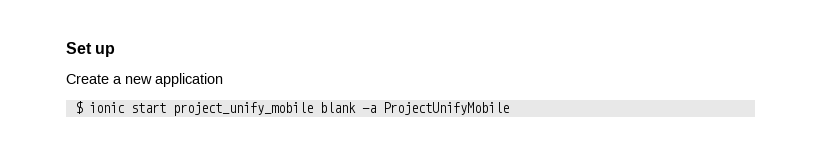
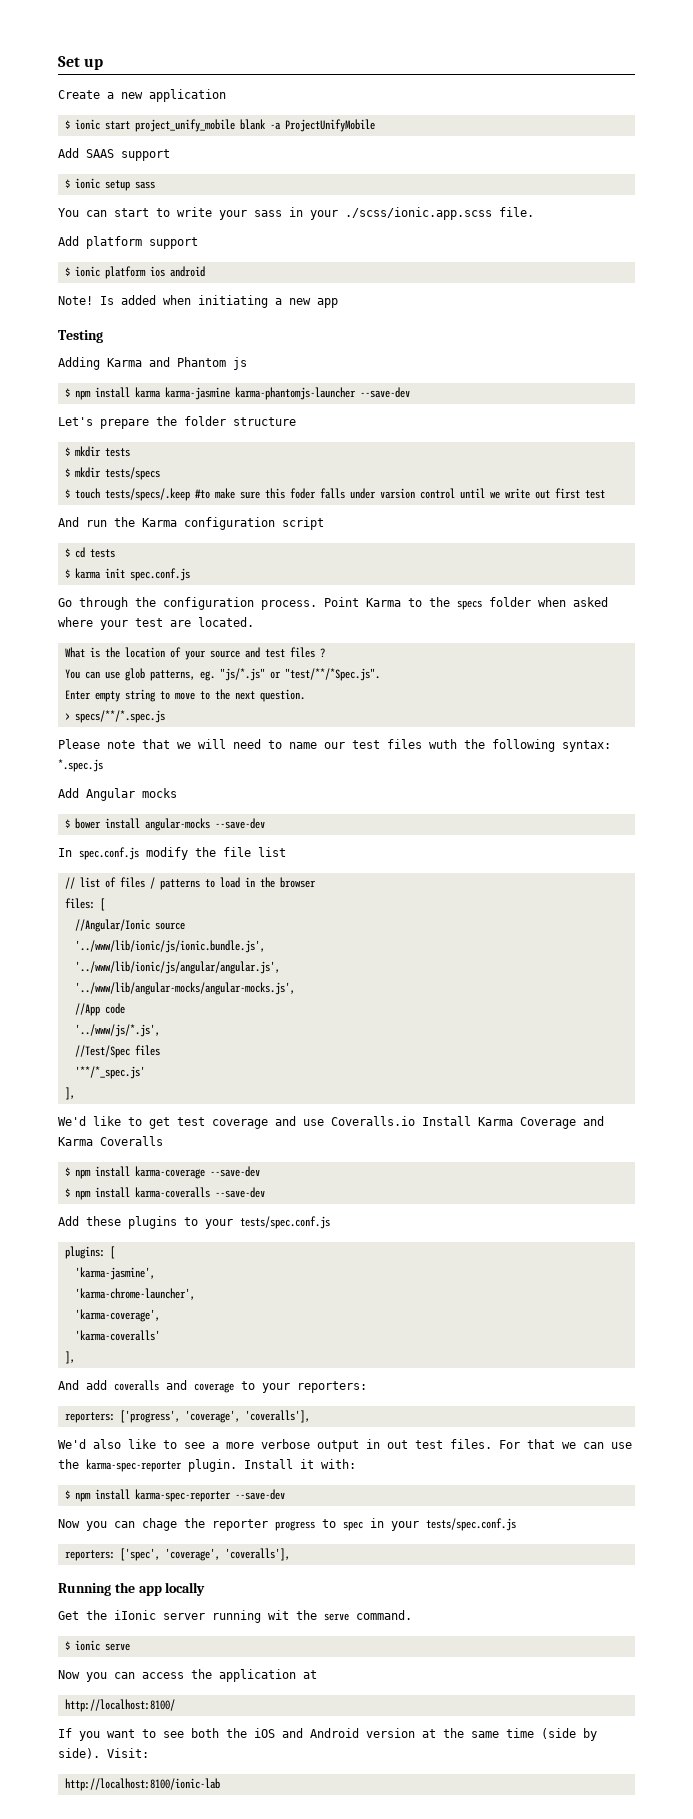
(509, 108) none -> [58,148,170,161] [64,178,155,191] [58,207,534,220] [58,236,198,249] [64,266,205,279] [58,295,338,308] [58,330,103,343] [58,357,247,370] [64,387,410,400] [58,416,296,429] [64,446,130,457] [64,467,160,480] [64,488,605,501] [58,517,324,530] [64,547,115,558] [64,568,190,581] [58,597,608,610] [58,617,254,630] [64,647,325,660] [64,668,380,681] [64,689,305,702] [64,710,165,723] [58,739,611,752] [58,759,103,772] [58,788,177,801] [64,818,265,831] [58,847,286,860] [64,877,316,890] [64,898,105,911] [74,919,185,932] [74,940,265,953] [74,961,280,974] [74,982,295,995] [74,1003,125,1016] [74,1024,160,1037] [74,1045,160,1058] [74,1066,145,1079] [64,1087,75,1100] [58,1116,604,1129] [58,1136,163,1146] [64,1166,260,1179] [64,1187,265,1200] [58,1216,330,1229] [64,1246,115,1259] [74,1267,155,1280] [74,1288,195,1300] [74,1309,160,1322] [74,1330,160,1341] [64,1351,75,1364] [58,1380,367,1393] [64,1410,310,1423] [58,1439,632,1452] [58,1459,356,1472] [64,1489,285,1502] [58,1518,516,1531] [64,1548,290,1561] [58,1582,206,1596] [58,1610,412,1623] [64,1640,130,1651] [58,1669,317,1682] [64,1699,175,1712] [58,1728,597,1741] [58,1748,149,1759] [64,1778,220,1791] // Add SAAS support // $ ionic setup sass // You can start to write your sass in your ./scss/ionic.app.scss file. // Add platform support // $ ionic platform ios android // Note! Is added when initiating a new app // Testing // Adding Karma and Phantom js // $ npm install karma karma-jasmine karma-phantomjs-launcher --save-dev // Let's prepare the folder structure // $ mkdir tests // $ mkdir tests/specs // $ touch tests/specs/.keep #to make sure this foder falls under varsion control until we write out first test // And run the Karma configuration script // $ cd tests // $ karma init spec.conf.js // Go through the configuration process. Point Karma to the specs folder when asked where your test are located. // What is the location of your source and test files ? // You can use glob patterns, eg. "js/*.js" or "test/**/*Spec.js". // Enter empty string to move to the next question. // > specs/**/*.spec.js // Please note that we will need to name our test files wuth the following syntax: *.spec.js // Add Angular mocks // $ bower install angular-mocks --save-dev // In spec.conf.js modify the file list // // list of files / patterns to load in the browser // files: [ // //Angular/Ionic source // '../www/lib/ionic/js/ionic.bundle.js', // '../www/lib/ionic/js/angular/angular.js', // '../www/lib/angular-mocks/angular-mocks.js', // //App code // '../www/js/*.js', // //Test/Spec files // '**/*_spec.js' // ], // We'd like to get test coverage and use Coveralls.io Install Karma Coverage and Karma Coveralls // $ npm install karma-coverage --save-dev // $ npm install karma-coveralls --save-dev // Add these plugins to your tests/spec.conf.js // plugins: [ // 'karma-jasmine', // 'karma-chrome-launcher', // 'karma-coverage', // 'karma-coveralls' // ], // And add coveralls and coverage to your reporters: // reporters: ['progress', 'coverage', 'coveralls'], // We'd also like to see a more verbose output in out test files. For that we can use the karma-spec-reporter plugin. Install it with: // $ npm install karma-spec-reporter --save-dev // Now you can chage the reporter progress to spec in your tests/spec.conf.js // reporters: ['spec', 'coverage', 'coveralls'], // Running the app locally // Get the iIonic server running wit the serve command. // $ ionic serve // Now you can access the application at // http://localhost:8100/ // If you want to see both the iOS and Android version at the same time (side by side). Visit: // http://localhost:8100/ionic-lab

